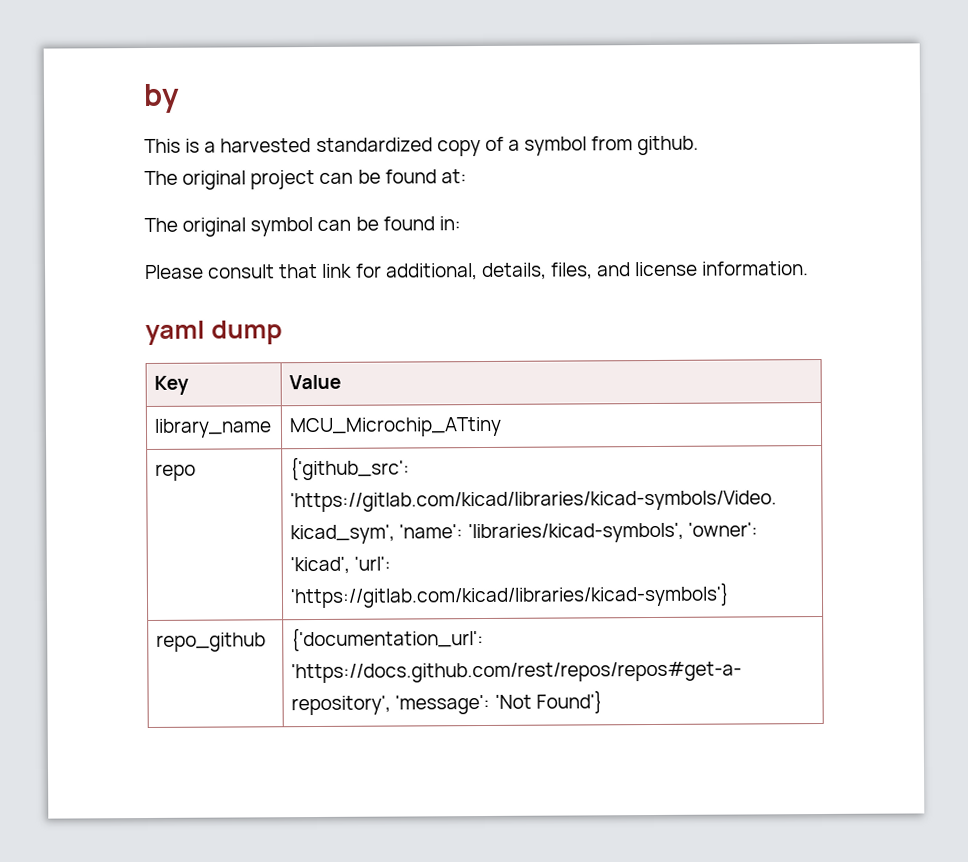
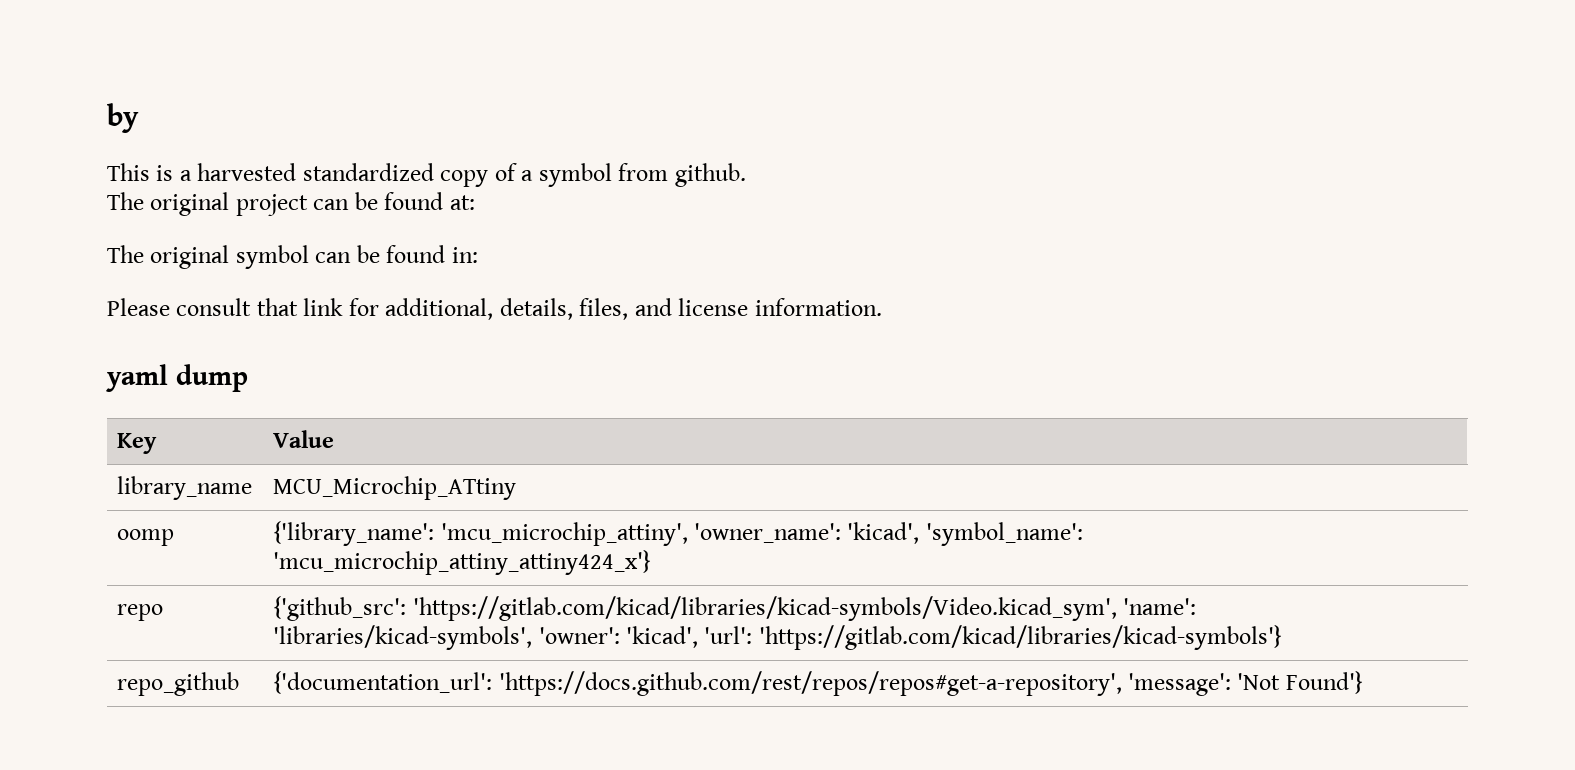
(503, 427) none -> [117,529,175,546] [273,521,1083,546] [273,550,652,575] // oomp | {'library_name': 'mcu_microchip_attiny', 'owner_name': 'kicad', 'symbol_name': 'mcu_microchip_attiny_attiny424_x'}

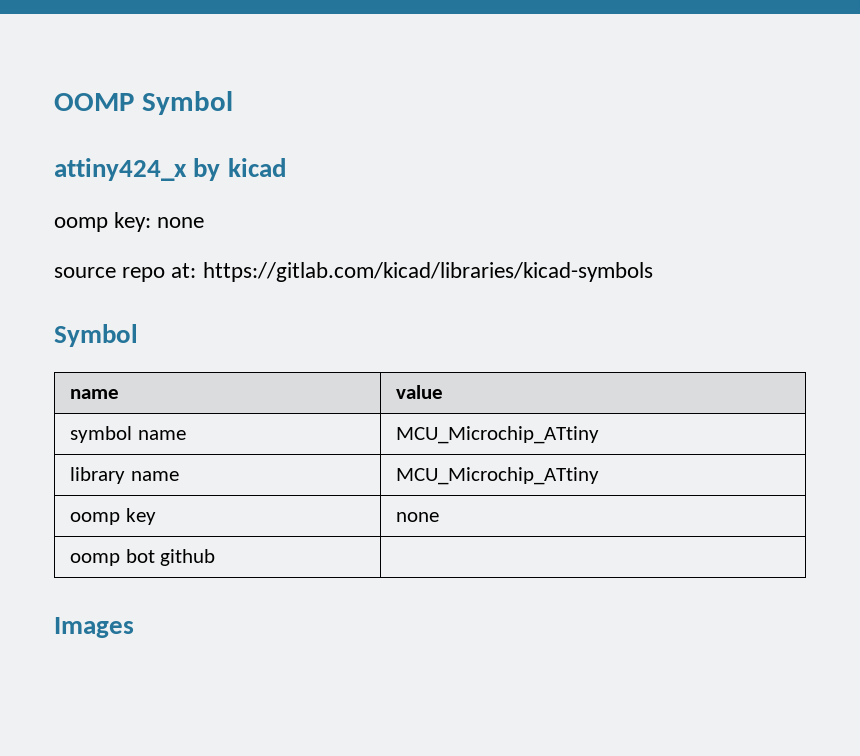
[107,103,139,133] [107,163,746,187] [107,192,475,216] [107,245,478,269] [107,298,882,320] [106,364,248,392] [117,433,158,454] [273,430,335,448] [117,476,253,500] [273,476,517,500] [117,529,175,546] [273,521,1083,546] [273,550,652,575] [117,604,164,621] [273,596,1196,621] [273,625,1282,650] [117,672,240,696] [273,671,1363,696] by // This is a harvested standardized copy of a symbol from github. // The original project can be found at: // The original symbol can be found in: // Please consult that link for additional, details, files, and license information. // yaml dump // Key | Value // library_name | MCU_Microchip_ATtiny // oomp | {'library_name': 'mcu_microchip_attiny', 'owner_name': 'kicad', 'symbol_name': 'mcu_microchip_attiny_attiny424_x'} // repo | {'github_src': 'https://gitlab.com/kicad/libraries/kicad-symbols/Video.kicad_sym', 'name': 'libraries/kicad-symbols', 'owner': 'kicad', 'url': 'https://gitlab.com/kicad/libraries/kicad-symbols'} // repo_github | {'documentation_url': 'https://docs.github.com/rest/repos/repos#get-a-repository', 'message': 'Not Found'} -> [54,91,233,115] [54,158,286,181] [54,212,205,232] [54,262,653,282] [54,324,138,347] [70,389,120,399] [396,385,444,399] [70,426,186,443] [396,426,600,444] [70,467,179,484] [396,467,600,485] [70,508,156,525] [396,512,440,522] [70,549,216,566] [54,617,134,638] OOMP Symbol // attiny424_x by kicad // oomp key: none // source repo at: https://gitlab.com/kicad/libraries/kicad-symbols // Symbol // name | value // symbol name | MCU_Microchip_ATtiny // library name | MCU_Microchip_ATtiny // oomp key | none // oomp bot github | // Images

